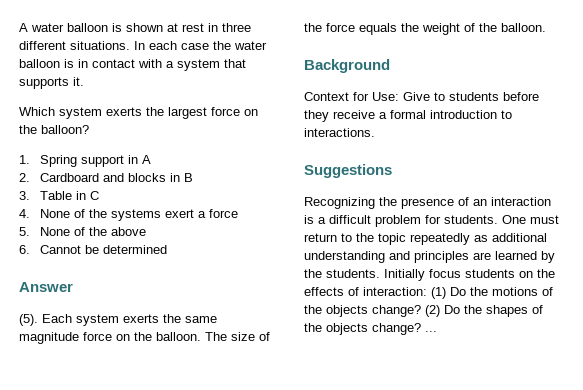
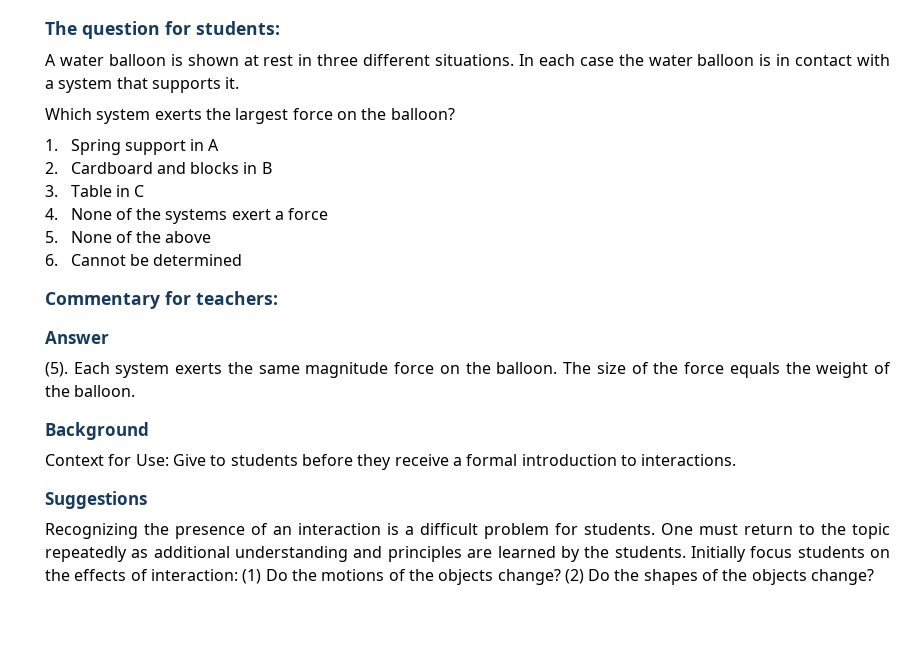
(19, 27) none -> [45,21,280,39] The question for students: //
(167, 249) none -> [45,291,278,309] // Commentary for teachers:
[425,331,437,332] ... -> (875, 577) none

